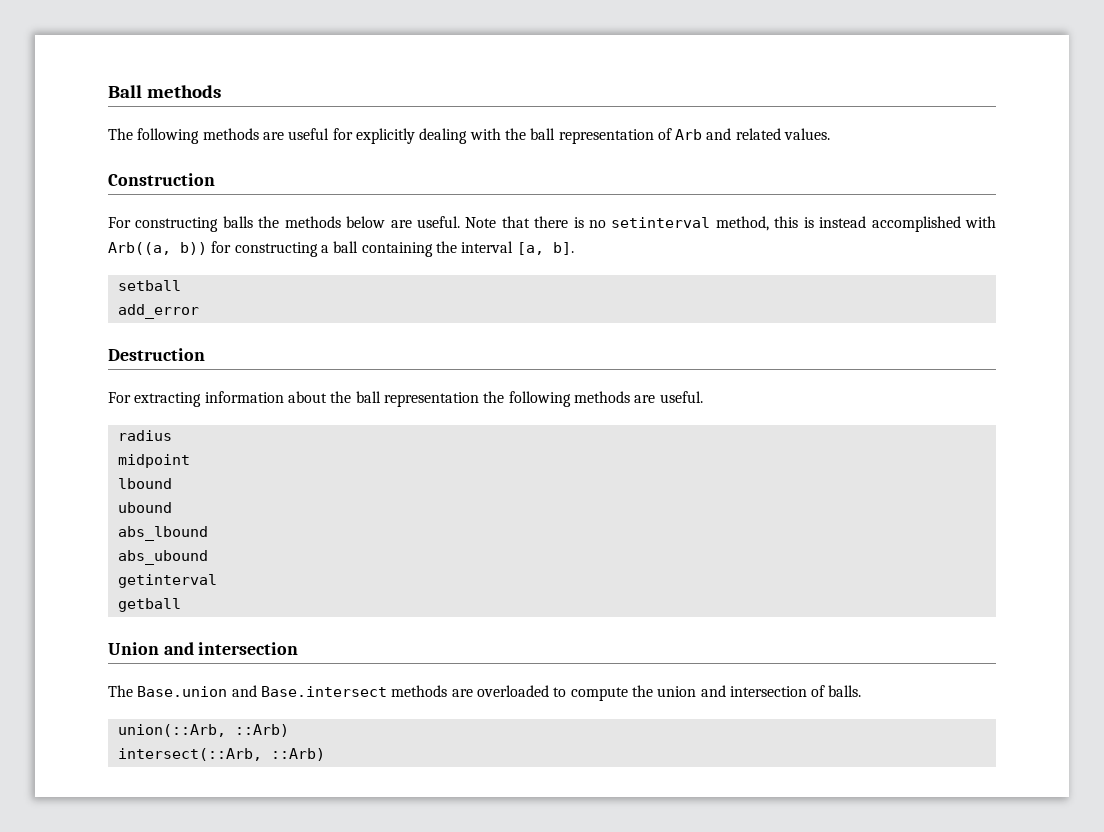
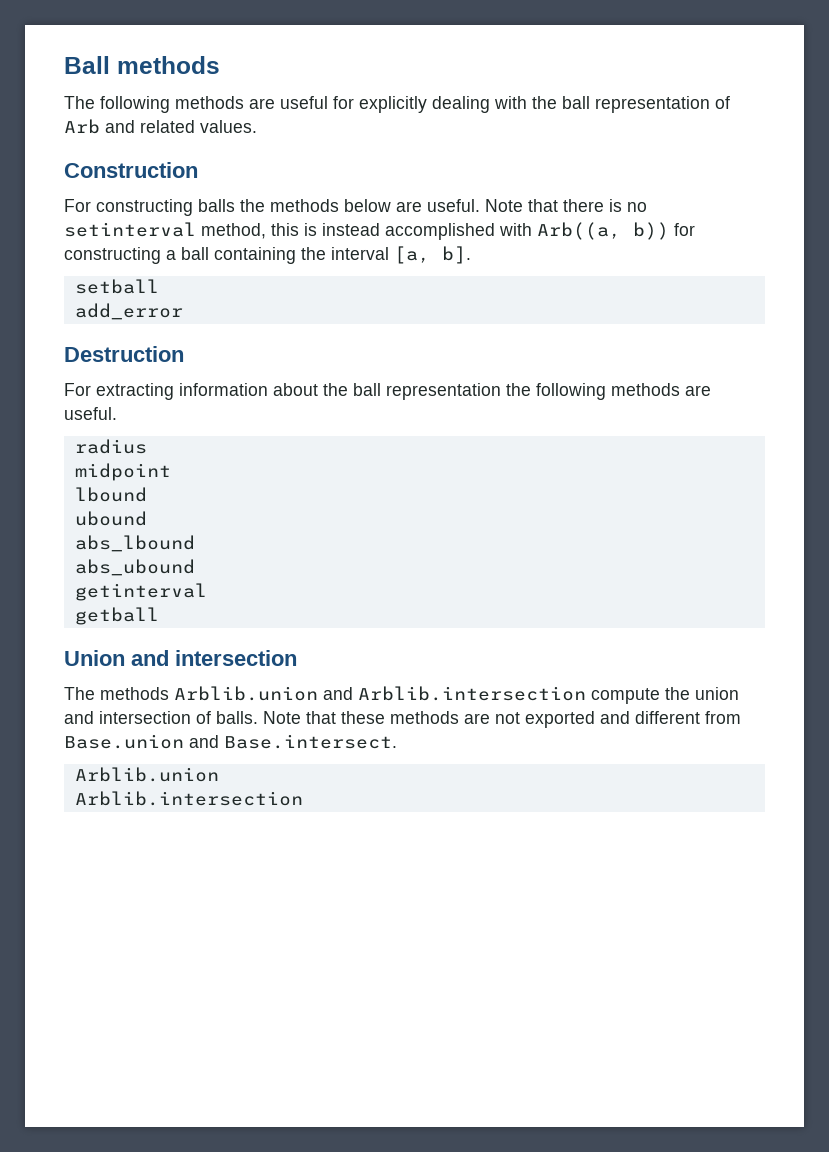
[137,685,567,697] Base.union and Base.intersect methods are overloaded to -> [100,686,586,701] methods Arblib.union and Arblib.intersection
[117,724,289,737] [117,748,325,761] // union(::Arb, ::Arb) // intersect(::Arb, ::Arb) -> [263,711,741,728] [64,734,397,749] [74,767,219,782] [74,791,303,806] Note that these methods are not exported and different from Base.union and Base.intersect. // Arblib.union // Arblib.intersection

